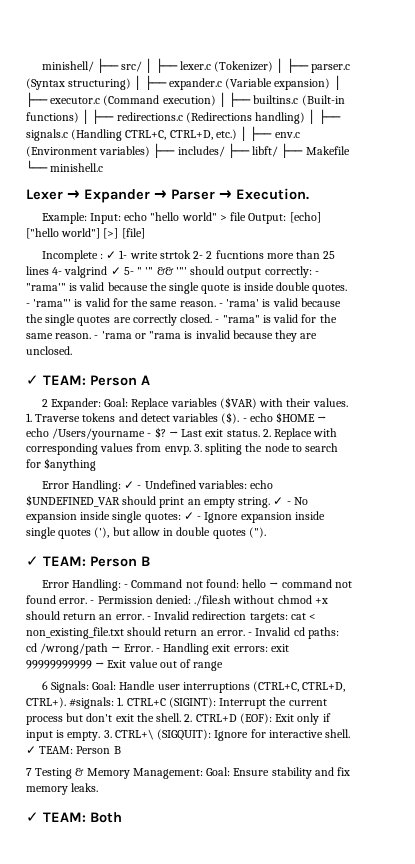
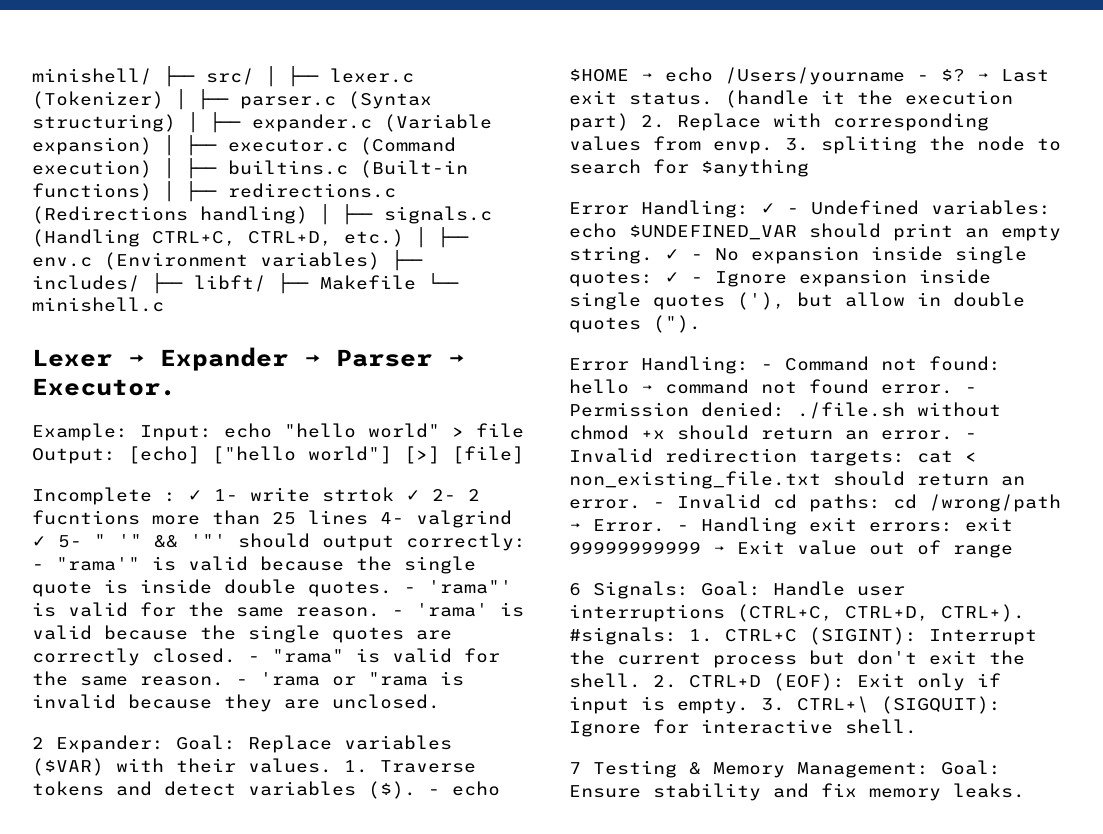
[236,188,309,200] Execution. -> [32,378,176,396] Executor.
(191, 254) none -> [406,490,420,501] ✓
[26,375,150,386] // ✓ TEAM: Person A -> (440, 701) none
(260, 433) none -> [725,90,1013,108] [569,113,629,131] (handle it the execution part)
[26,556,150,567] // ✓ TEAM: Person B -> (701, 324) none
[26,746,121,754] ✓ TEAM: Person B -> (917, 726) none
[26,812,122,823] // ✓ TEAM: Both -> (1025, 790) none

